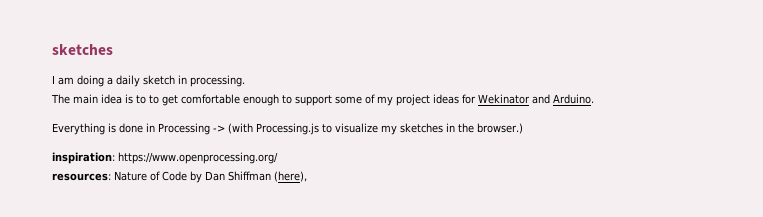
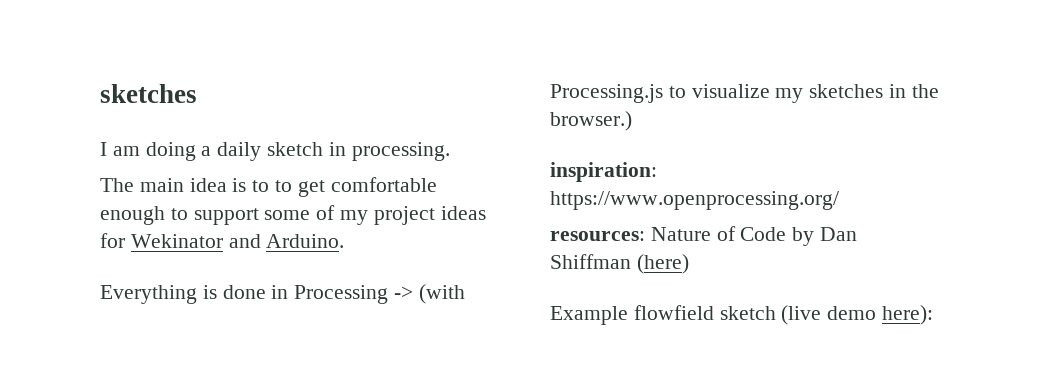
[274,171,307,182] (here), -> [636,254,689,274] [550,305,934,325] (here) // Example flowfield sketch (live demo here):

